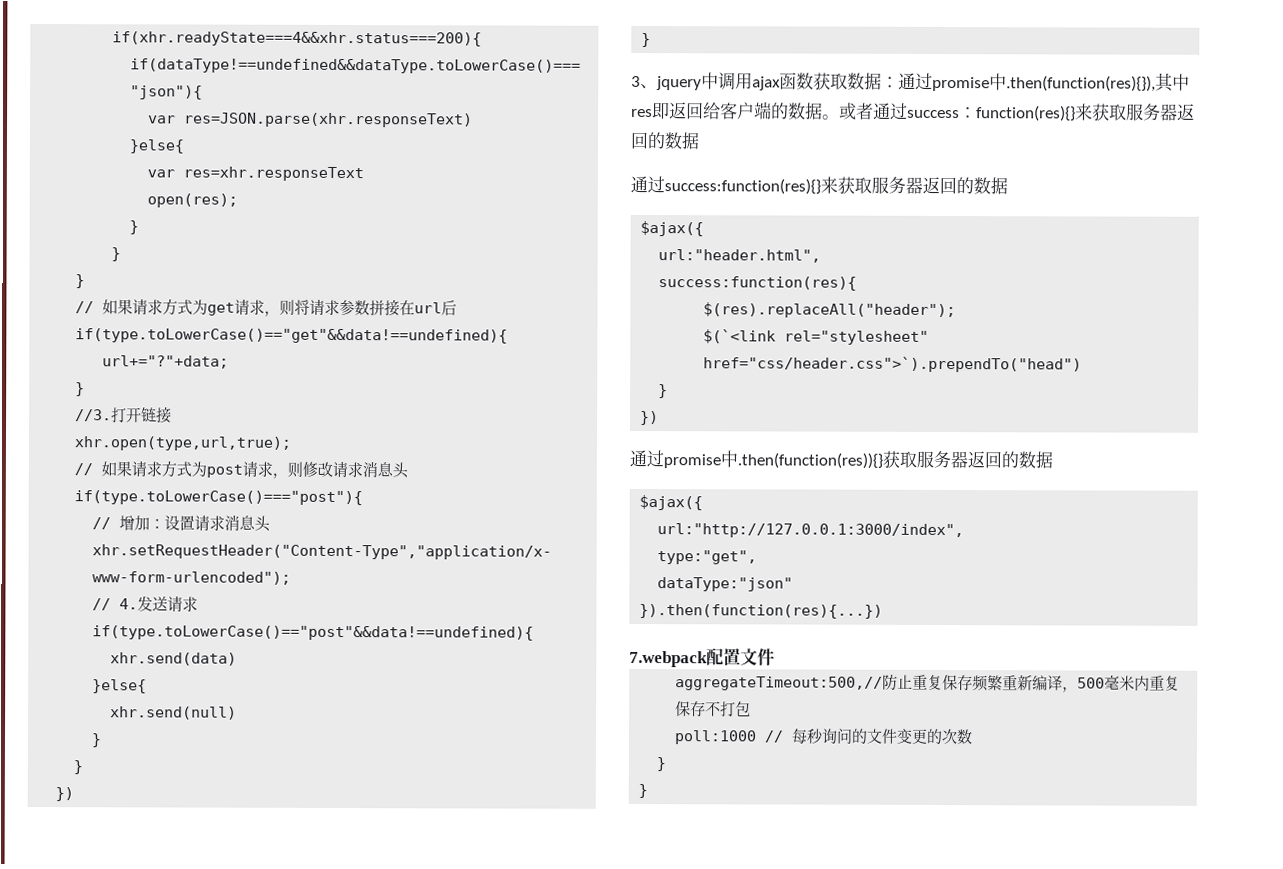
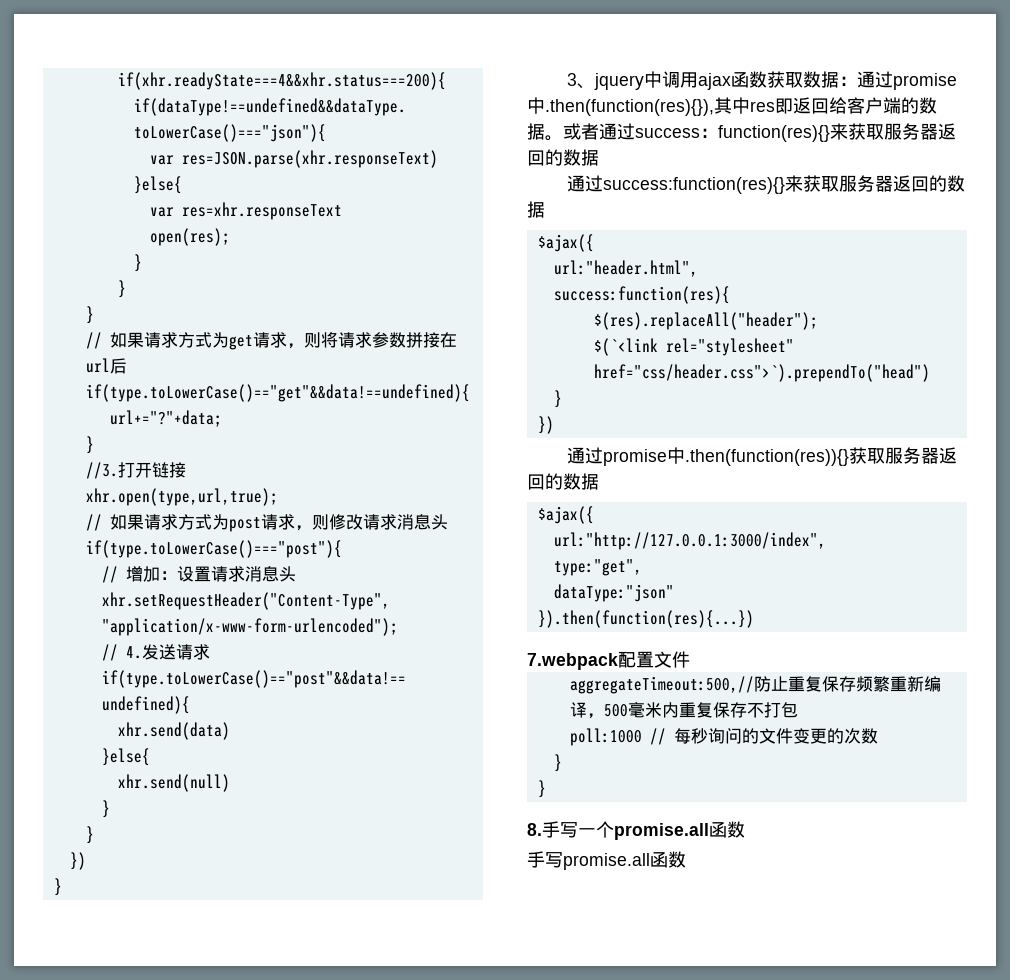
(649, 791) none -> [527,821,745,840] [527,851,686,870] // 8.手写一个promise.all函数 // 手写promise.all函数

